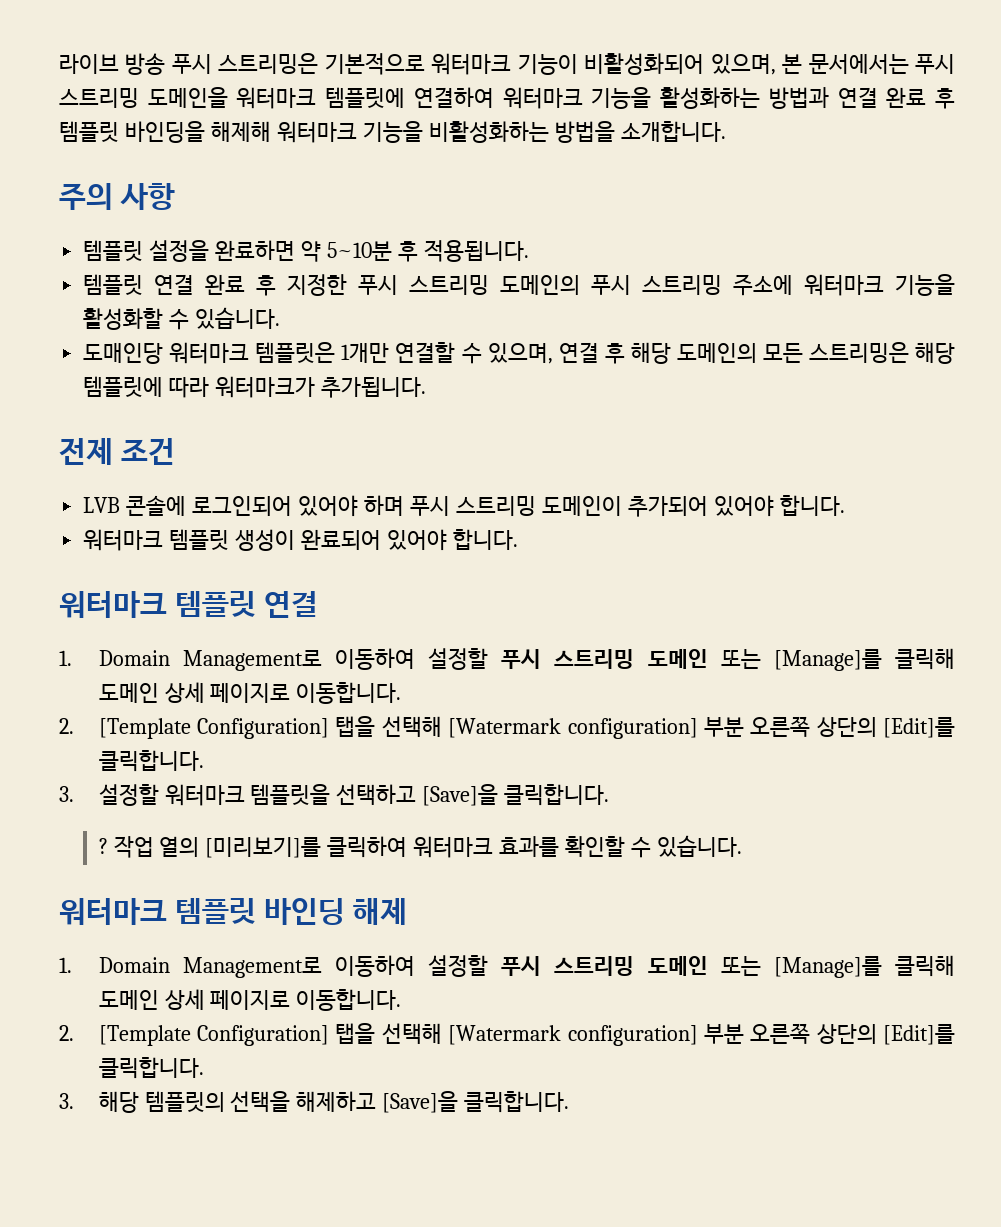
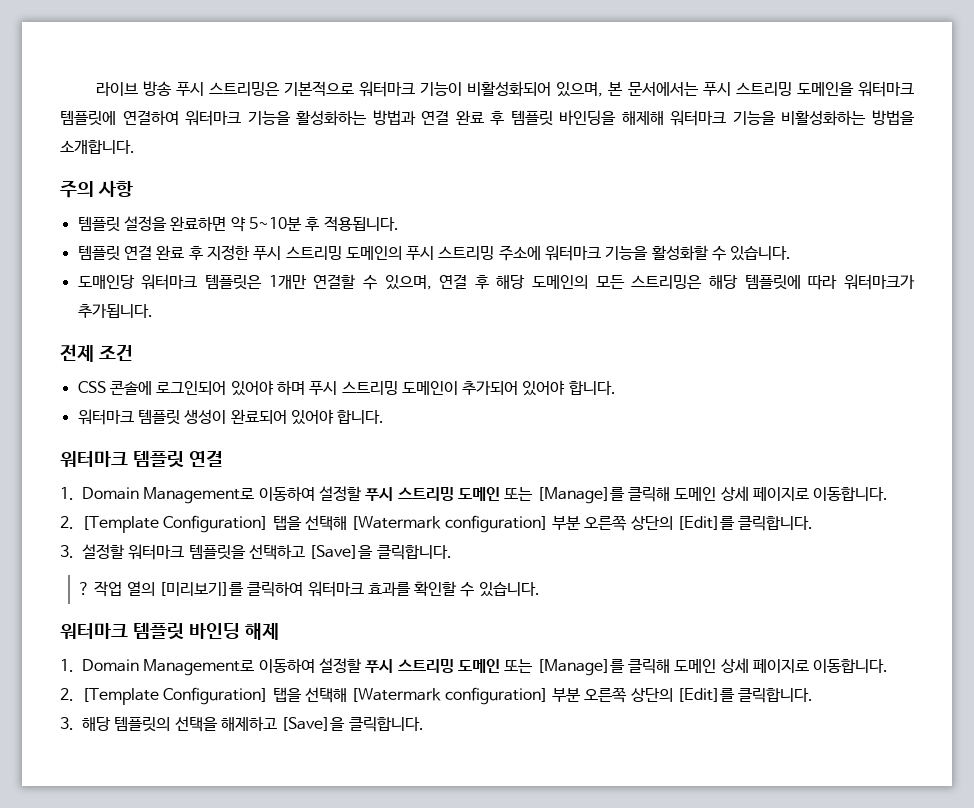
[83,497,121,513] LVB -> [77,381,106,393] CSS

